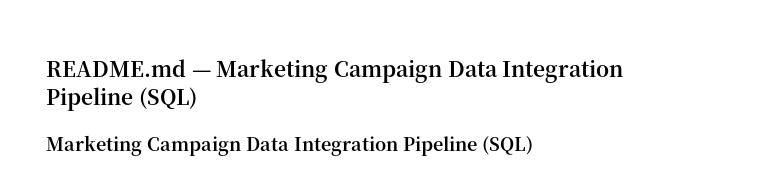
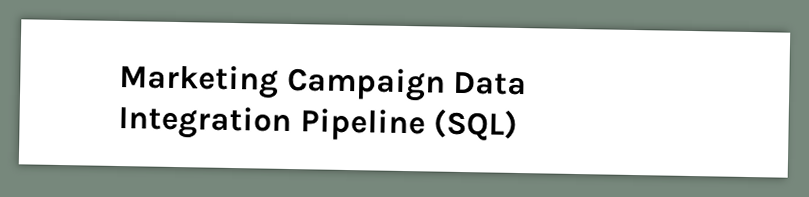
[46,59,624,83] [46,87,197,111] [46,135,533,156] README.md — Marketing Campaign Data Integration Pipeline (SQL) // Marketing Campaign Data Integration Pipeline (SQL) -> [118,64,528,102] [118,105,519,142] Marketing Campaign Data Integration Pipeline (SQL)

